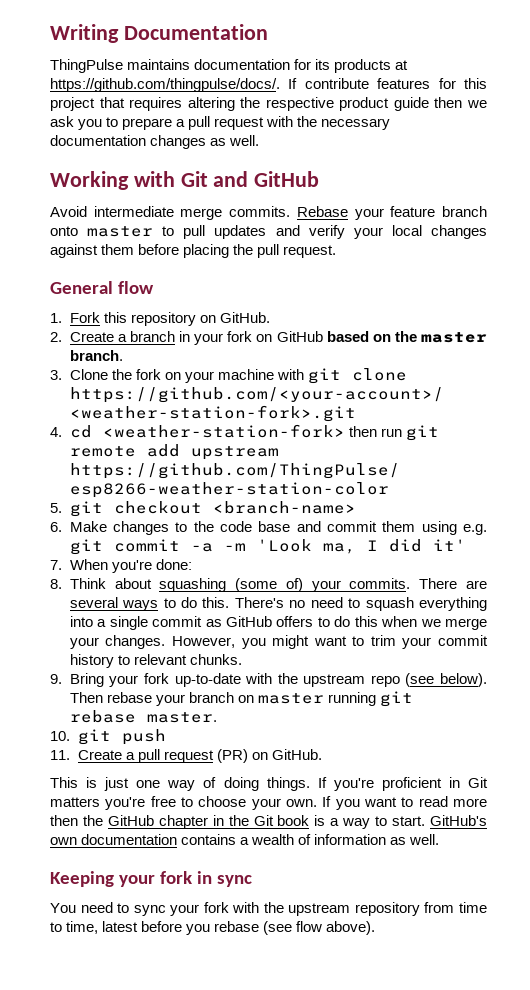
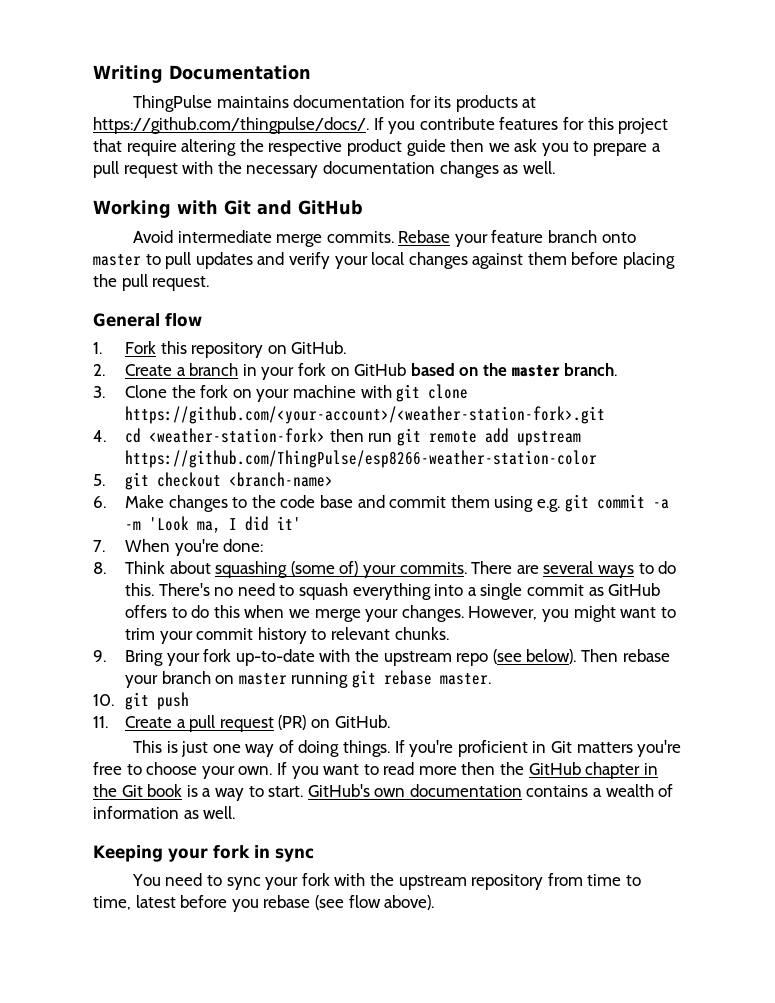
(298, 83) none -> [388,121,416,134] you
[129,97,183,111] requires -> [126,140,177,156] require

